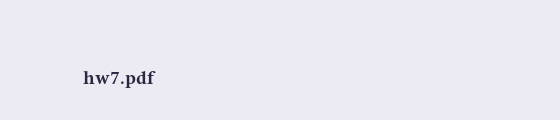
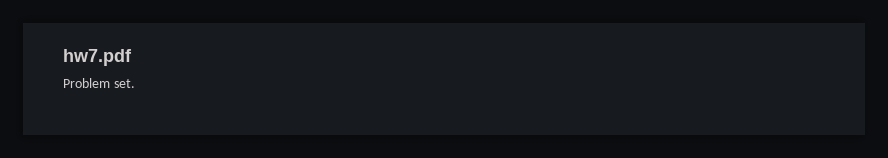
(156, 79) none -> [63,78,135,88] // Problem set.

